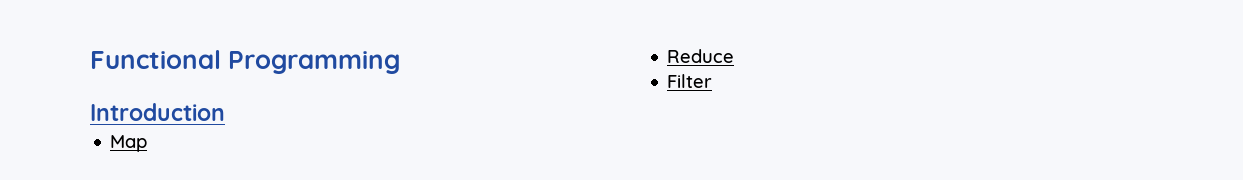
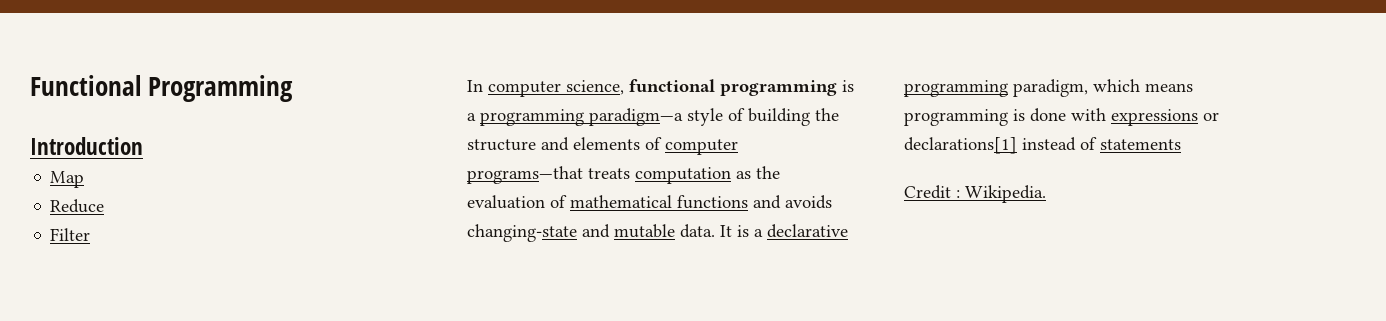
(713, 81) none -> [467,79,854,97] [467,108,839,126] [467,137,738,155] [467,166,780,184] [467,195,832,209] [467,224,848,242] [904,79,1193,97] [904,108,1219,126] [904,137,1181,154] [904,185,1046,203] // In computer science, functional programming is a programming paradigm—a style of building the structure and elements of computer programs—that treats computation as the evaluation of mathematical functions and avoids changing-state and mutable data. It is a declarative programming paradigm, which means programming is done with expressions or declarations[1] instead of statements // Credit : Wikipedia.

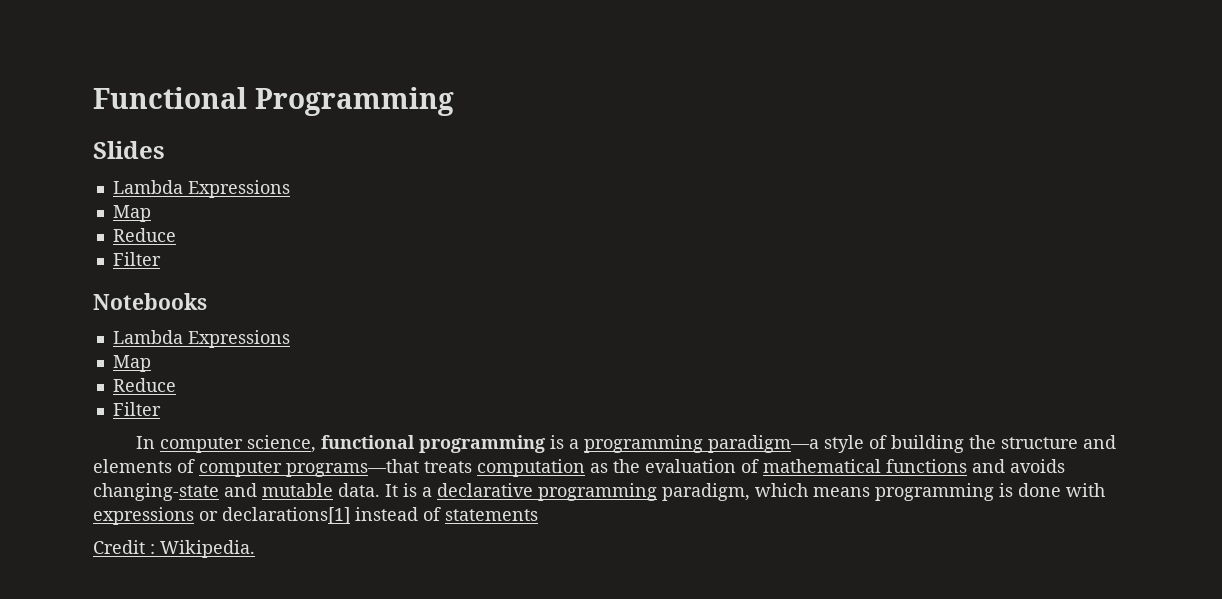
[30,137,143,155] Introduction -> [93,141,165,159] [112,180,290,198] [112,205,151,222] [112,228,176,242] [112,252,161,266] [93,293,207,310] [112,330,290,348] Slides // Lambda Expressions // Map // Reduce // Filter // Notebooks // Lambda Expressions

